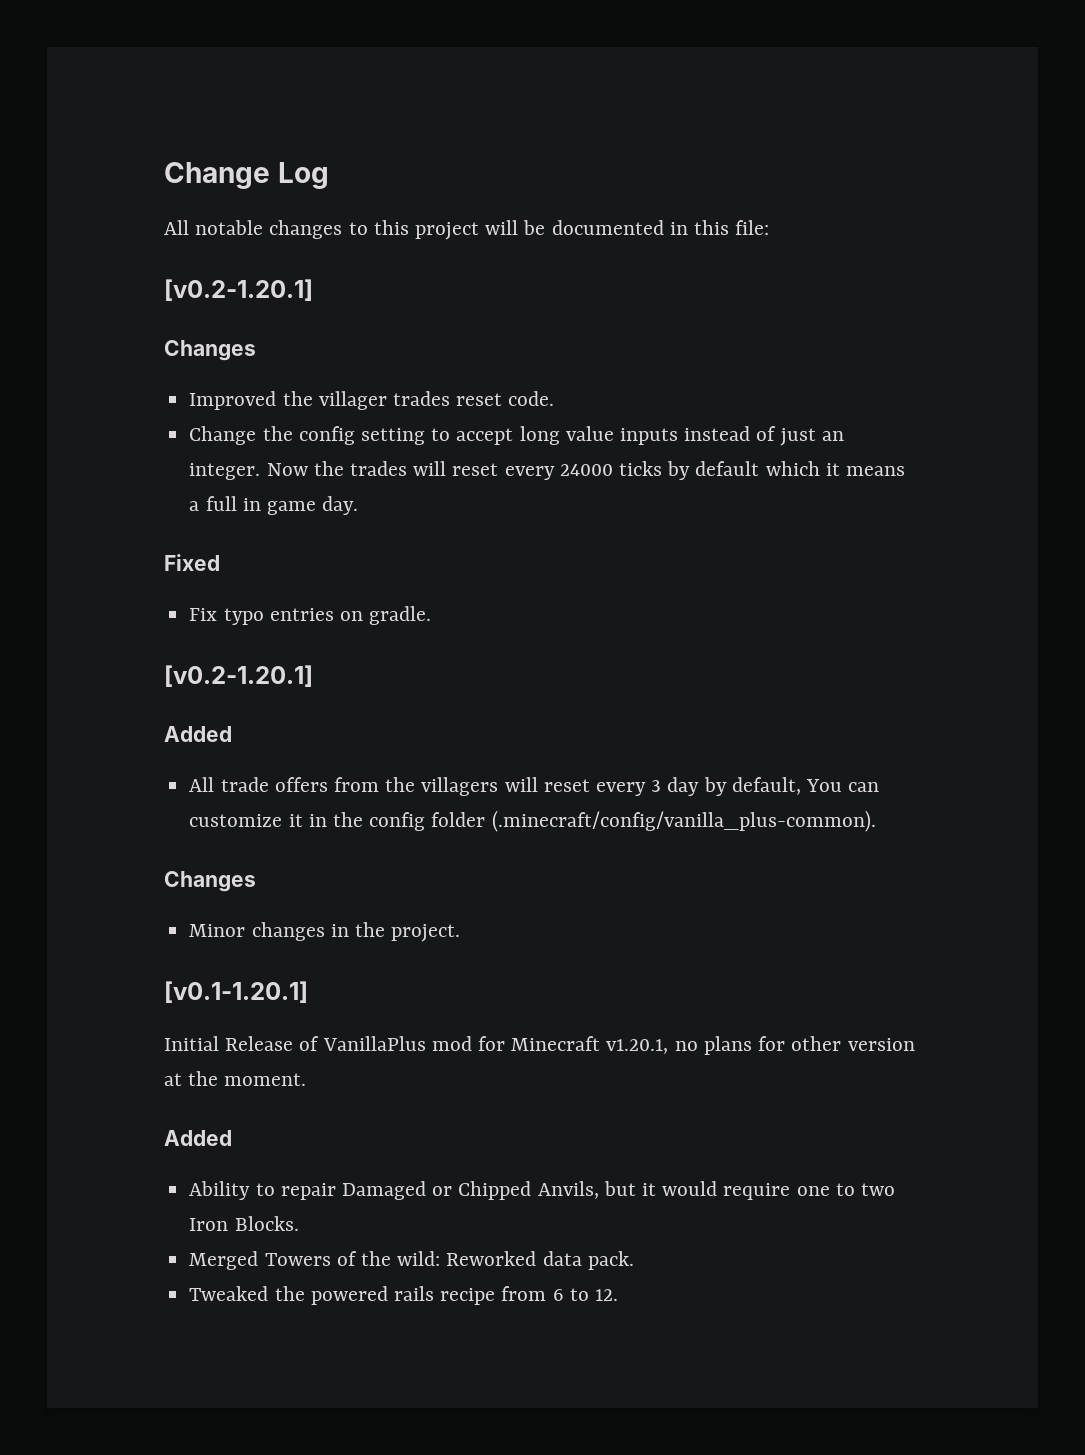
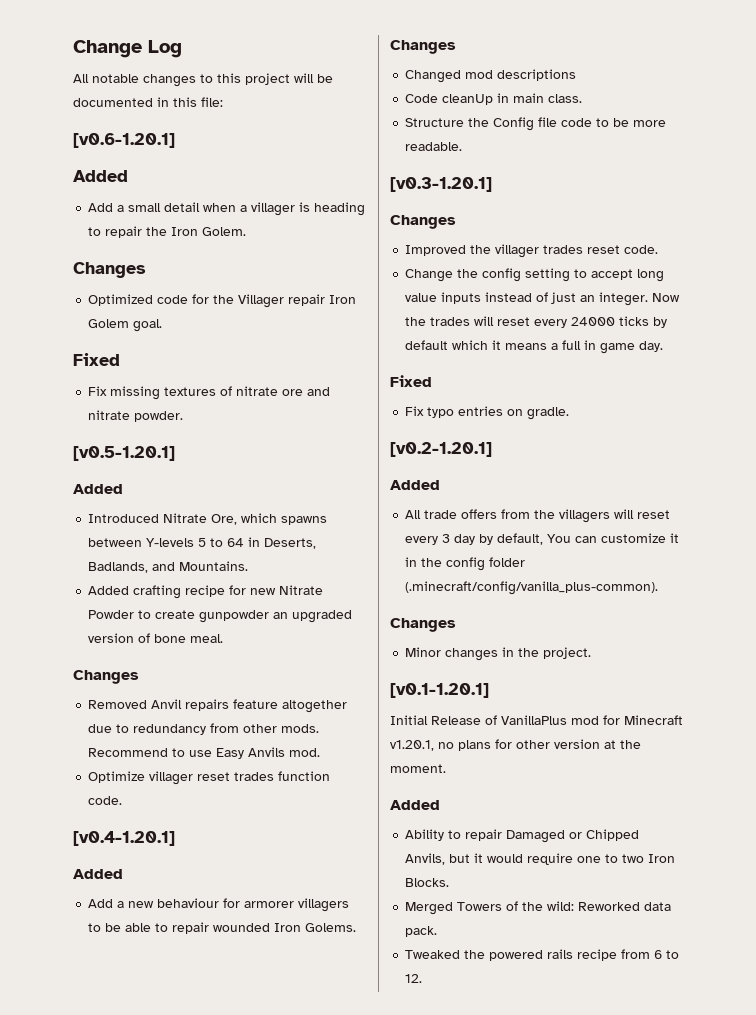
[164,279,313,301] [v0.2-1.20.1] -> [73,133,175,148] [73,170,128,182] [88,202,366,216] [88,226,247,238] [73,262,146,278] [88,294,357,308] [88,319,163,332] [73,353,120,366] [88,386,331,400] [88,410,184,422] [73,446,175,461] [73,484,123,494] [88,513,328,525] [88,537,317,549] [88,561,249,573] [88,585,324,599] [88,610,353,623] [88,633,224,643] [73,670,139,684] [88,699,348,713] [88,723,320,735] [88,747,321,759] [88,771,331,785] [88,796,123,805] [73,831,175,846] [73,869,123,879] [88,898,350,912] [88,922,357,934] [390,40,456,54] [405,69,577,83] [405,93,583,105] [405,117,667,131] [405,142,463,151] [390,177,492,192] [v0.6-1.20.1] // Added // Add a small detail when a villager is heading to repair the Iron Golem. // Changes // Optimized code for the Villager repair Iron Golem goal. // Fixed // Fix missing textures of nitrate ore and nitrate powder. // [v0.5-1.20.1] // Added // Introduced Nitrate Ore, which spawns between Y-levels 5 to 64 in Deserts, Badlands, and Mountains. // Added crafting recipe for new Nitrate Powder to create gunpowder an upgraded version of bone meal. // Changes // Removed Anvil repairs feature altogether due to redundancy from other mods. Recommend to use Easy Anvils mod. // Optimize villager reset trades function code. // [v0.4-1.20.1] // Added // Add a new behaviour for armorer villagers to be able to repair wounded Iron Golems. // Changes // Changed mod descriptions // Code cleanUp in main class. // Structure the Config file code to be more readable. // [v0.3-1.20.1]

